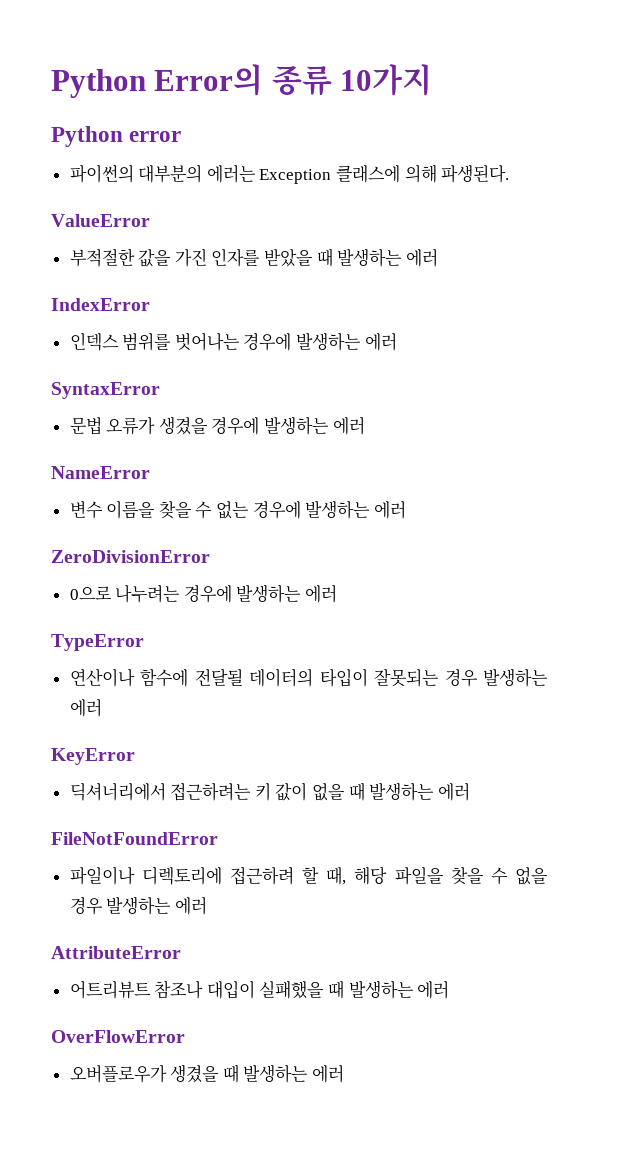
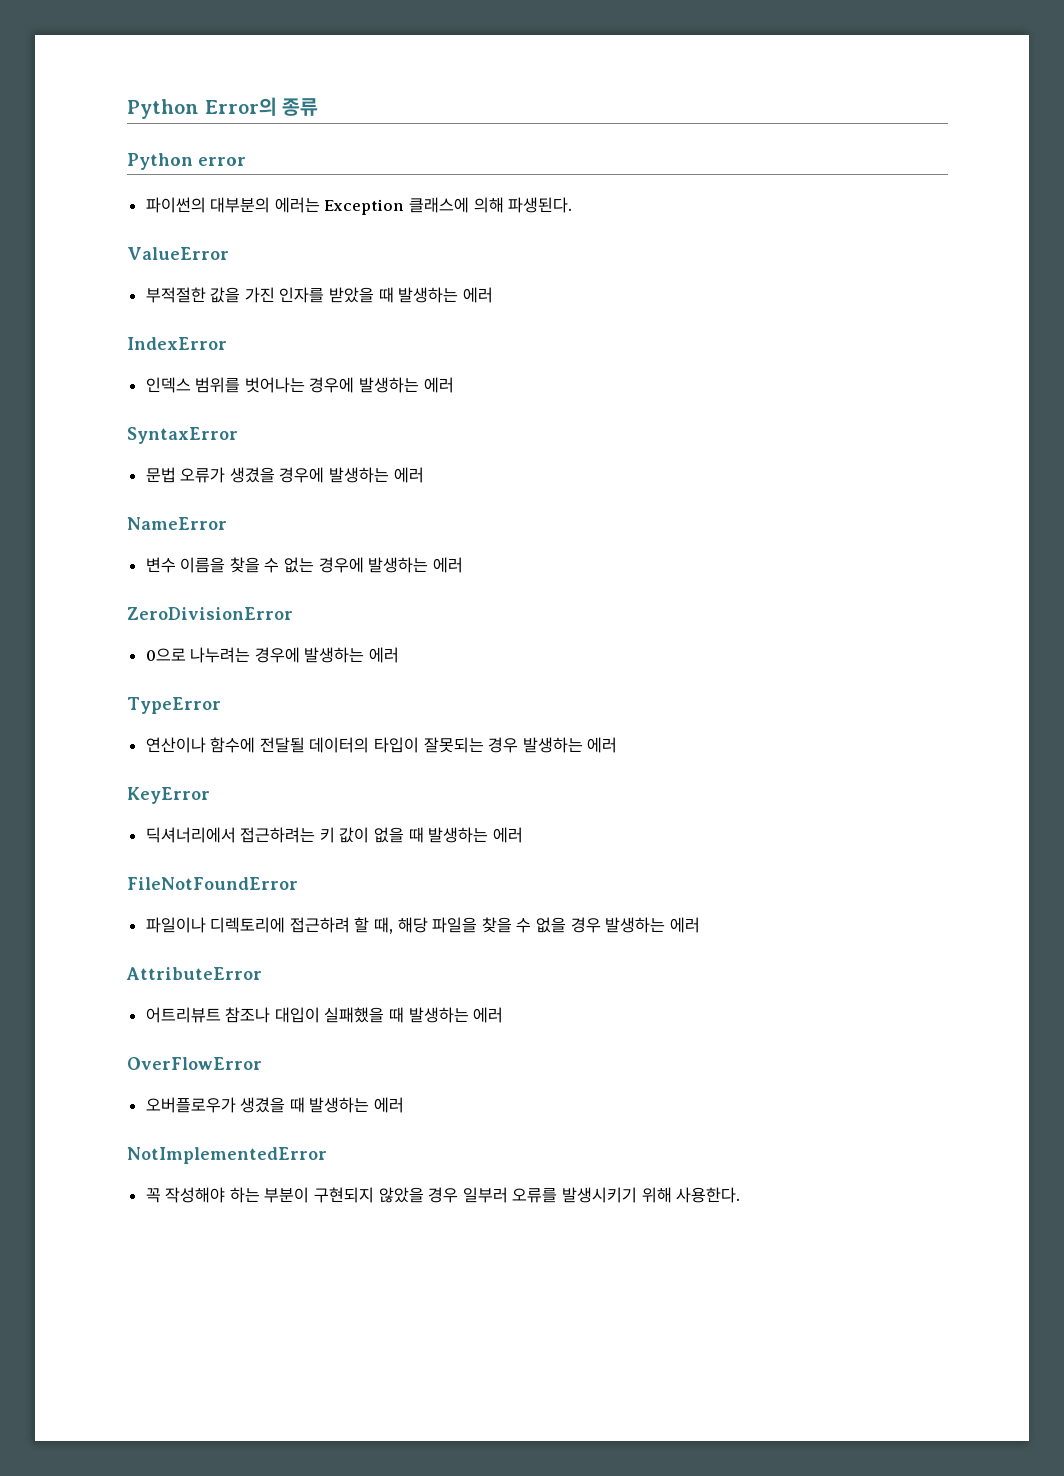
[340,64,433,96] 10가지 -> (319, 107) none
(345, 1074) none -> [127,1147,327,1164] [145,1187,741,1203] // NotImplementedError // 꼭 작성해야 하는 부분이 구현되지 않았을 경우 일부러 오류를 발생시키기 위해 사용한다.

